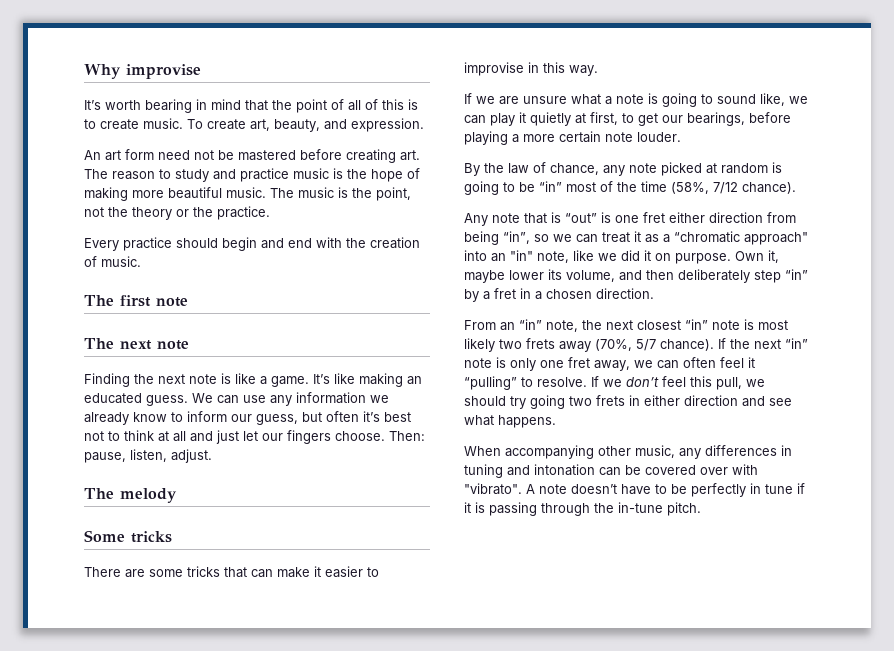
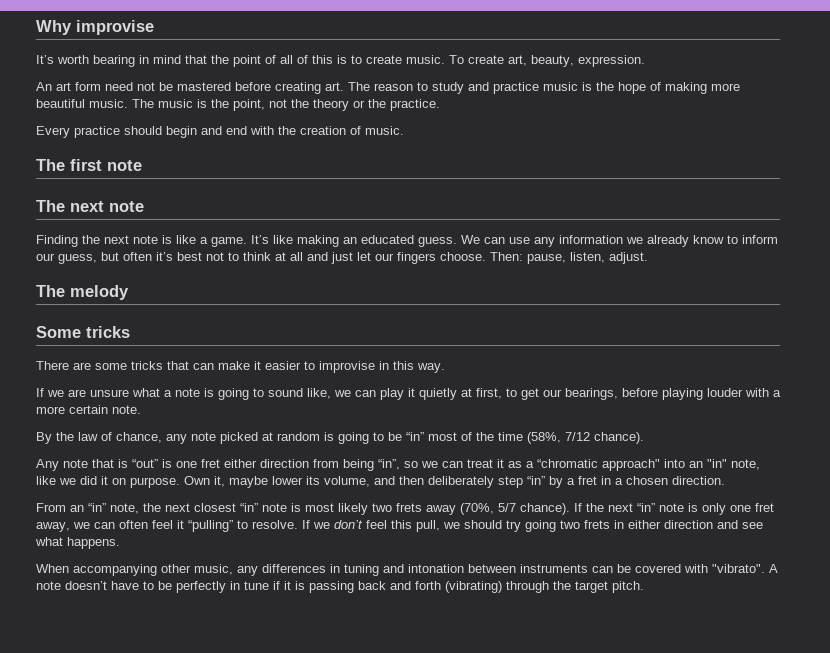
[324,119,347,130] and -> (574, 61) none
(508, 138) none -> [707,388,769,397] louder with
[605,132,681,142] note louder. -> [112,405,141,414] note.
(595, 470) none -> [468,564,588,573] between instruments
[700,467,728,475] over -> (681, 568) none
(537, 509) none -> [358,581,502,593] back and forth (vibrating)
[618,502,663,513] in-tune -> [575,581,608,593] target

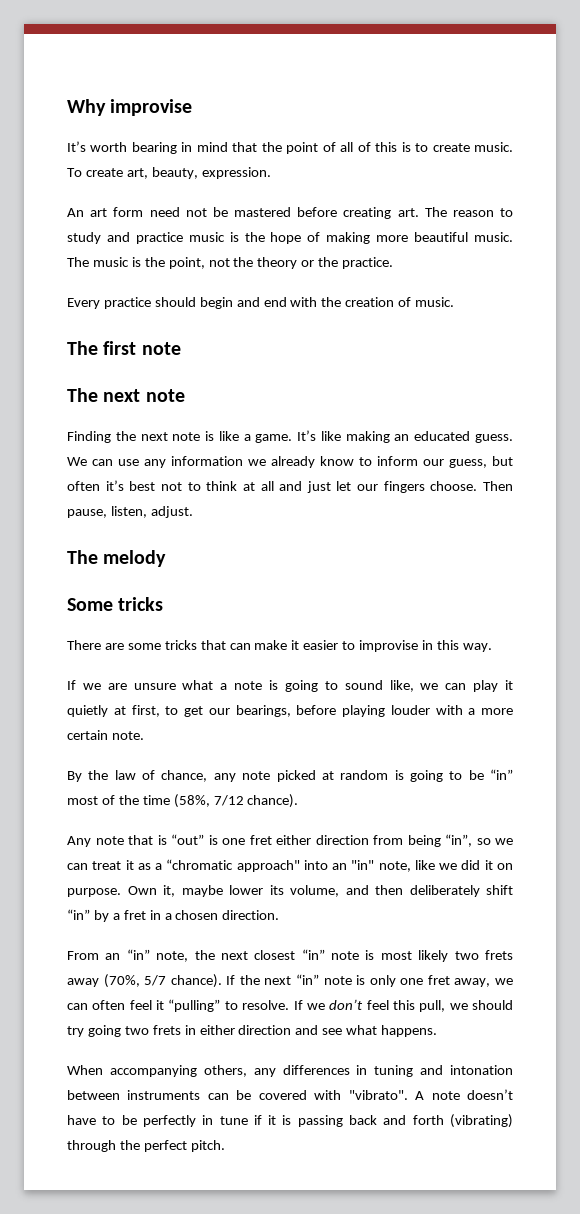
[490,252,523,261] Then: -> [483,481,513,491] Then
[498,476,523,488] step -> [486,885,513,895] shift
[161,564,233,575] other music, -> [203,1065,247,1077] others,
[575,581,608,593] target -> [143,1140,187,1152] perfect

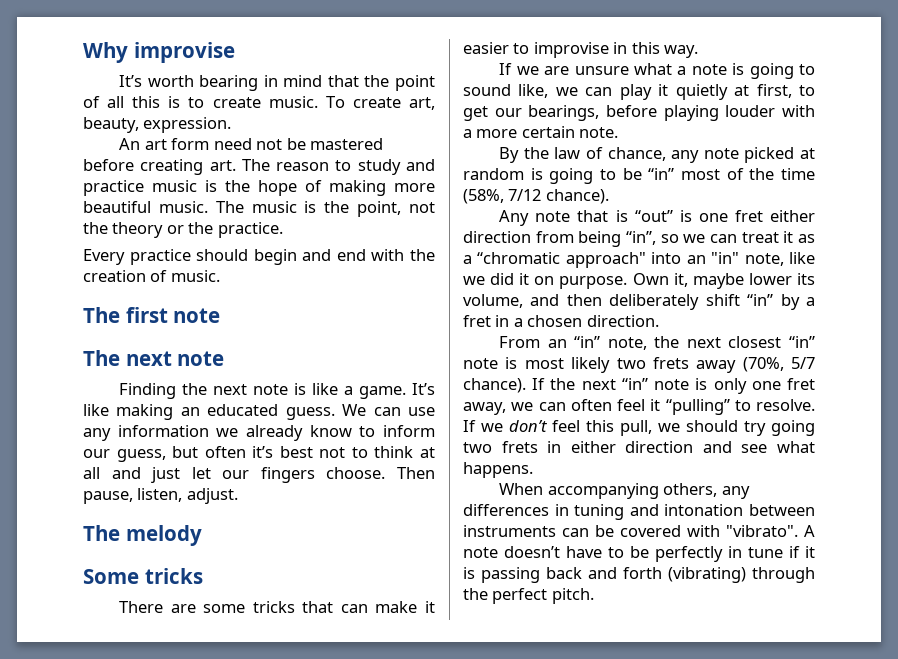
[357,142,371,152] of -> (125, 102) none

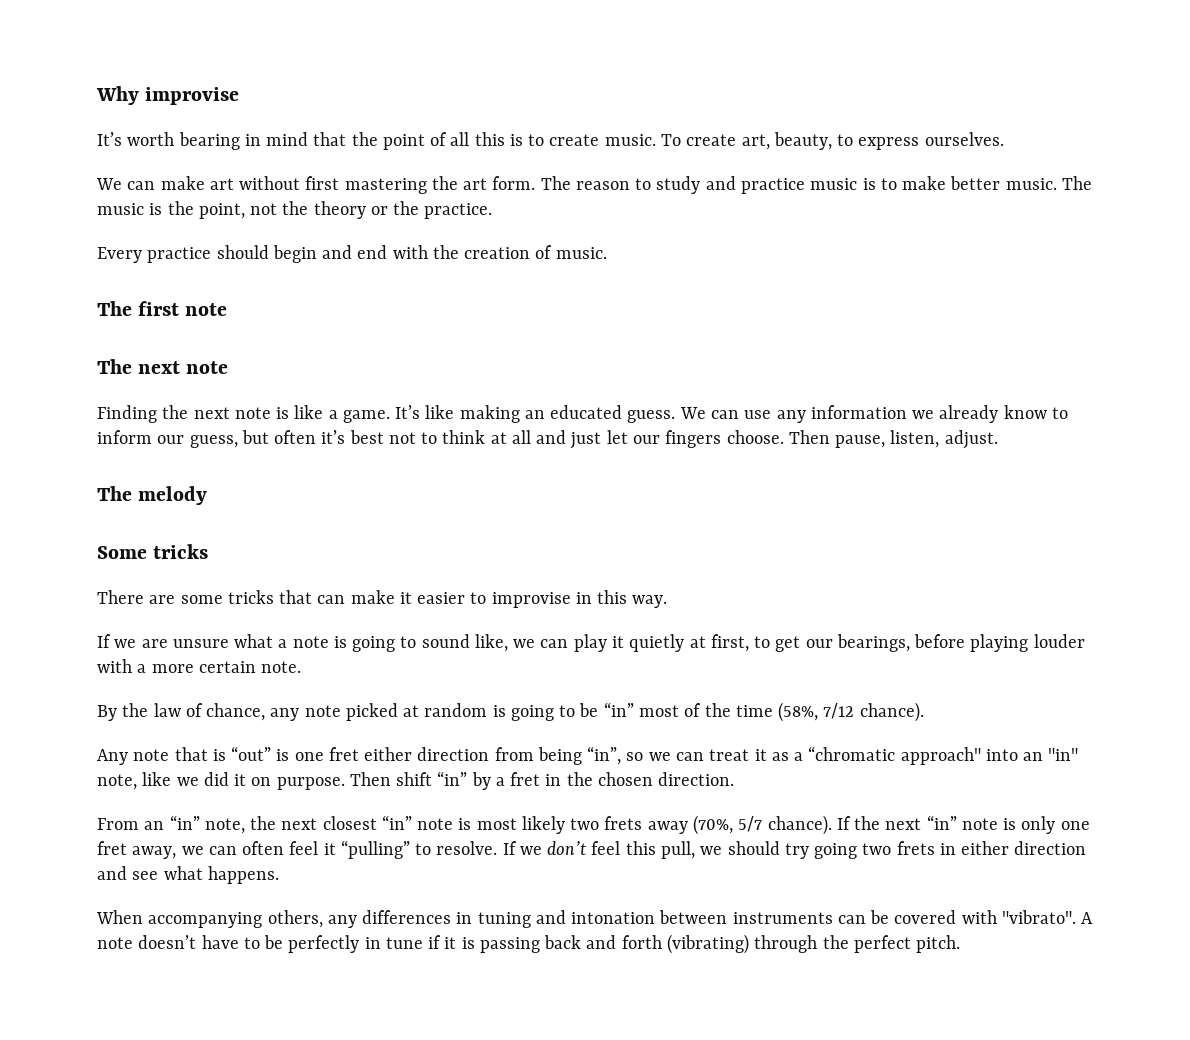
[143,117,232,133] [119,138,384,150] [83,159,236,175] expression. // An art form need not be mastered before creating art. -> [837,132,1004,150] [96,176,536,194] to express ourselves. // We can make art without first mastering the art form.
[225,180,435,196] [83,201,151,213] the hope of making more beautiful -> [880,176,1001,190] to make better
[632,273,815,289] [463,294,700,310] Own it, maybe lower its volume, and then deliberately -> [349,772,391,786] Then
[513,318,523,327] a -> [566,772,593,786] the

